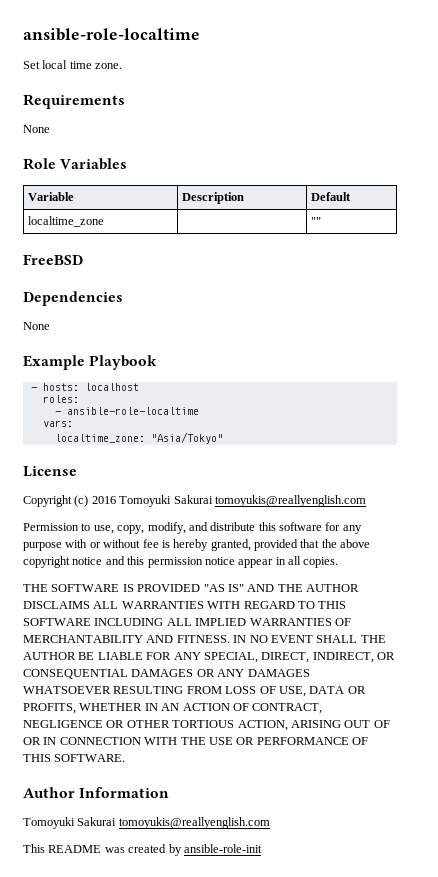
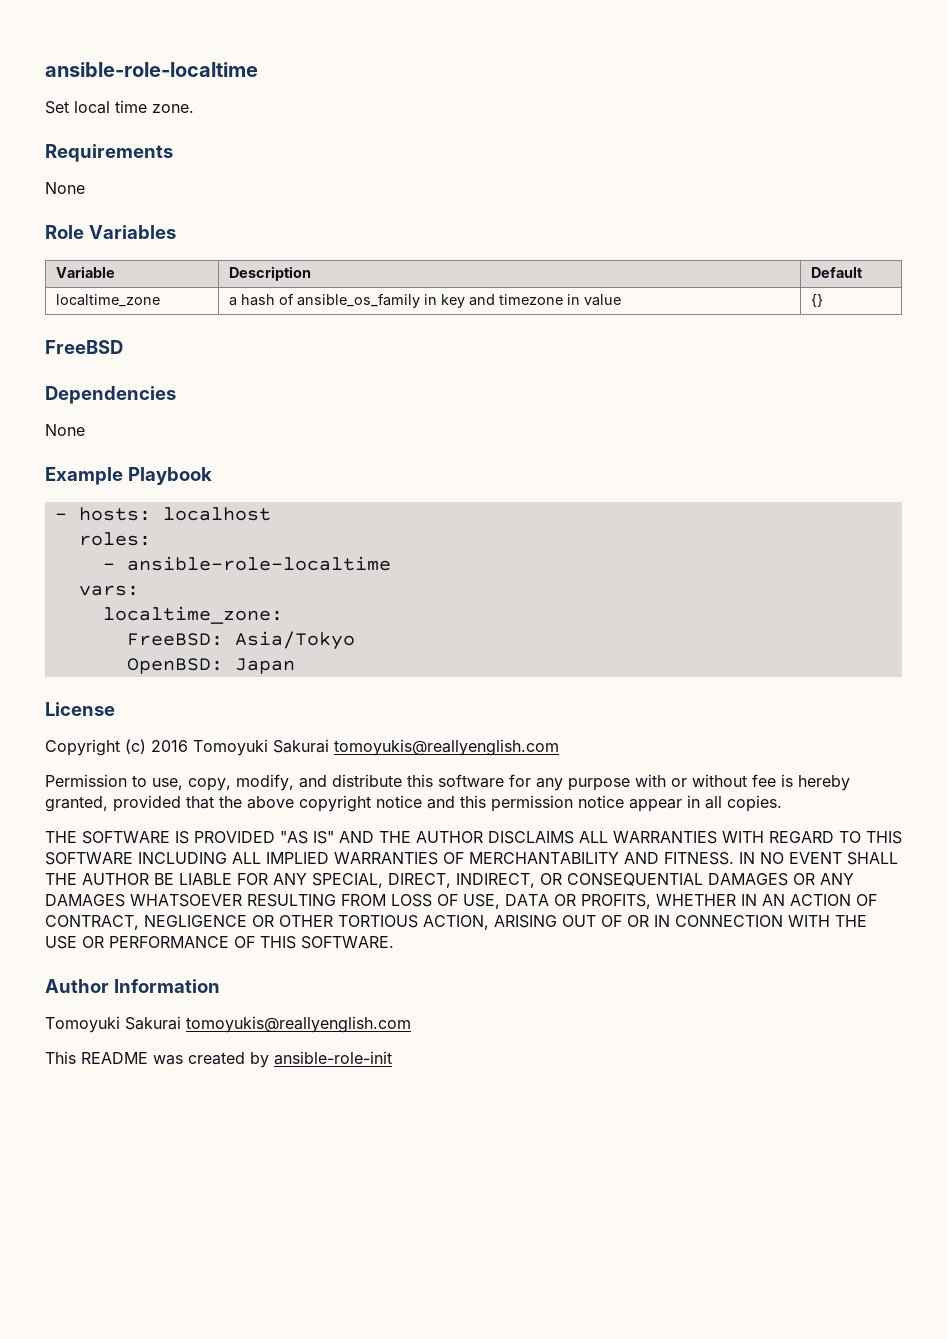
[311,217,322,225] | "" -> [228,293,621,308] [810,293,823,307] a hash of ansible_os_family in key and timezone in value | {}
[150,432,223,444] "Asia/Tokyo" -> [126,631,355,650] [126,658,295,674] // FreeBSD: Asia/Tokyo // OpenBSD: Japan

